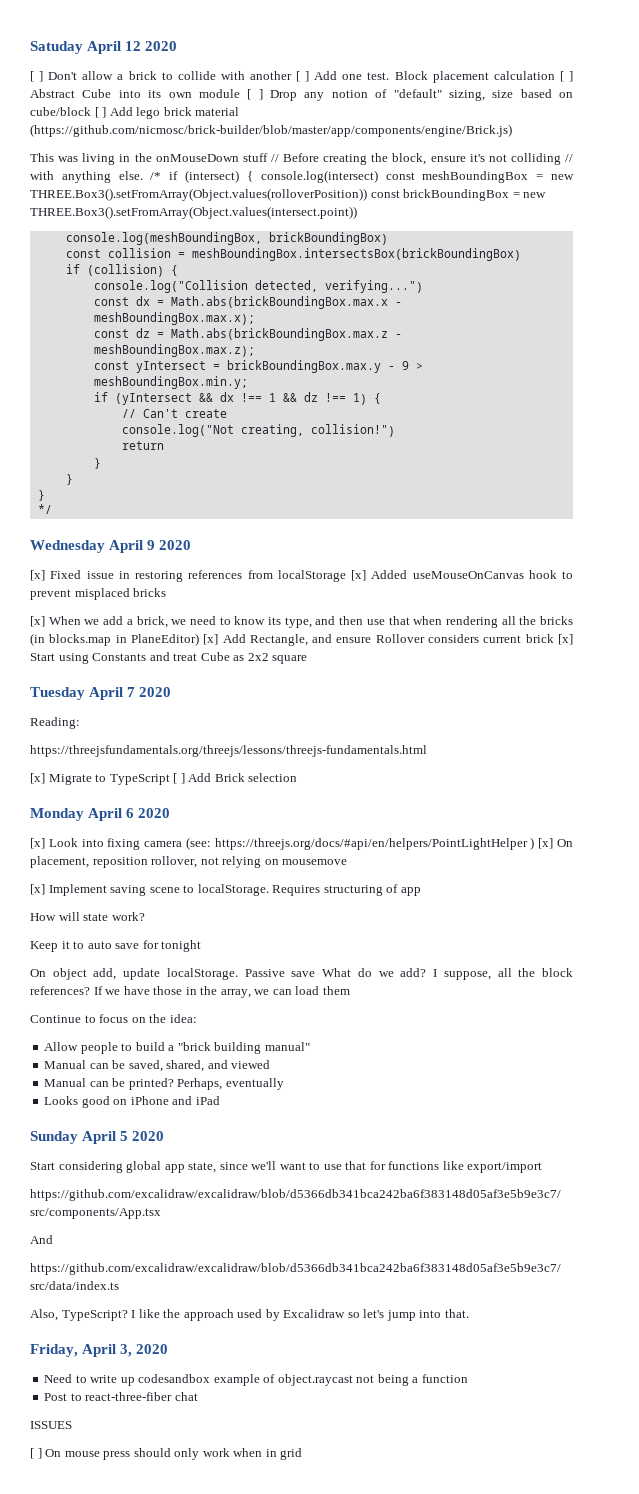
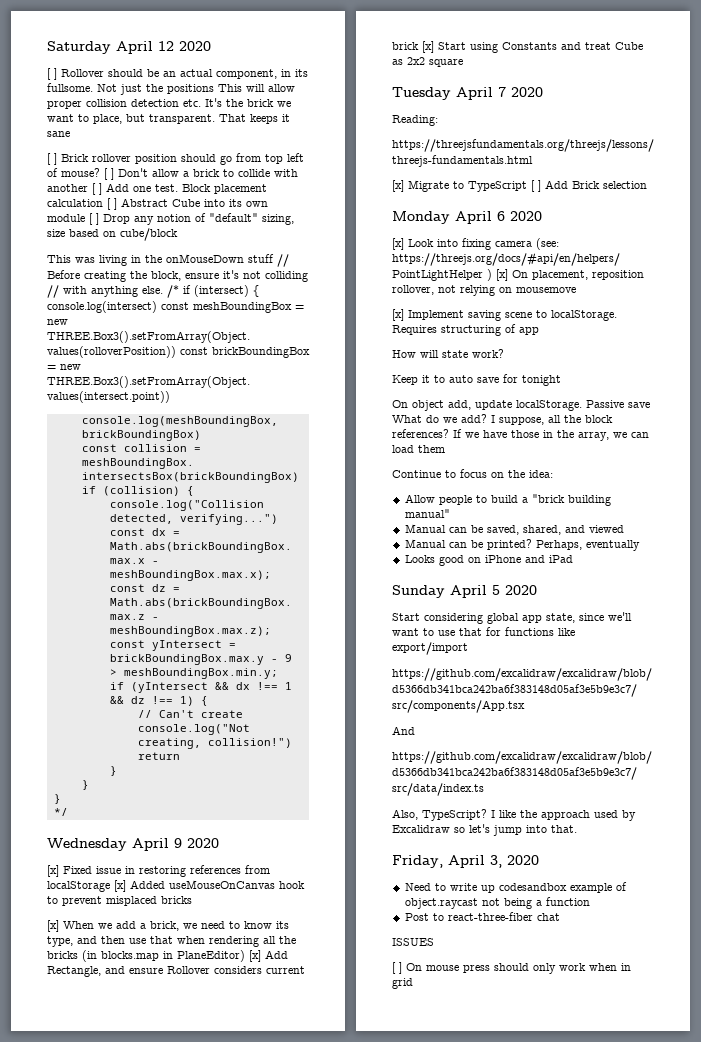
[30,41,83,54] Satuday -> [47,41,111,54] Saturday
(44, 76) none -> [61,69,308,79] [47,83,295,95] [47,98,291,109] [47,114,290,124] [47,131,70,137] [47,153,304,165] [47,168,114,180] Rollover should be an actual component, in its fullsome. Not just the positions This will allow proper collision detection etc. It's the brick we want to place, but transparent. That keeps it sane // [ ] Brick rollover position should go from top left of mouse? [ ]
[94,107,240,119] [30,124,512,137] [ ] Add lego brick material (https://github.com/nicmosc/brick-builder/blob/master/app/components/engine/Brick.js) -> (178, 234) none

